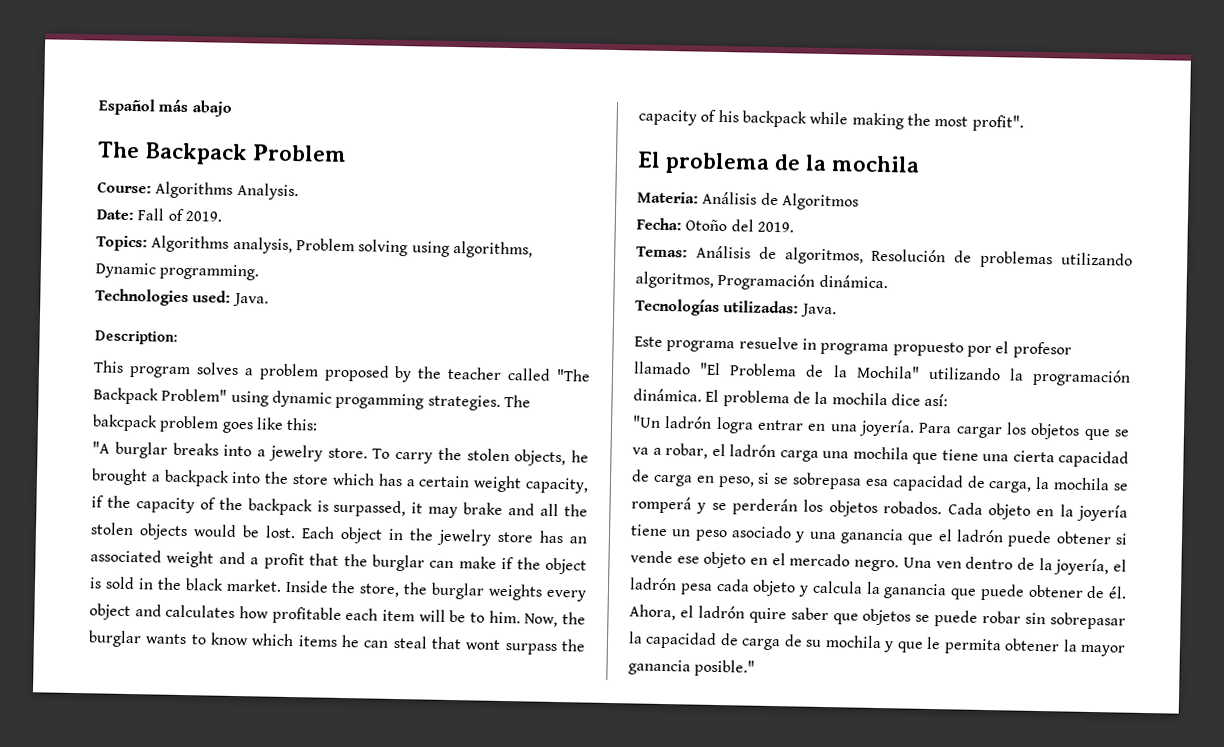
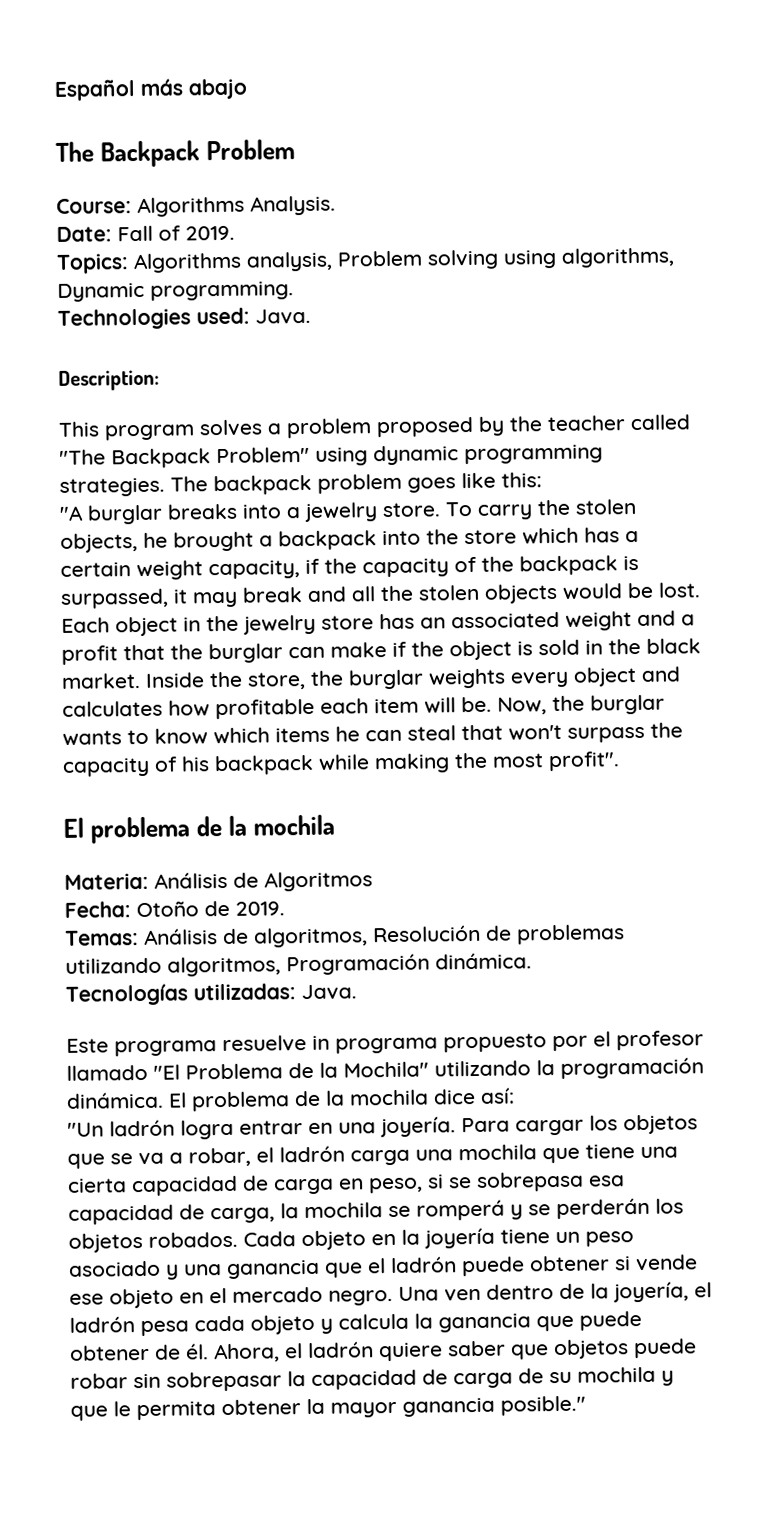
[335,392,425,410] progamming -> [464,444,603,465] programming
[92,414,158,432] bakcpack -> [213,474,312,496] backpack
[463,502,504,515] brake -> [242,587,303,603] break
[449,610,521,624] be to him. -> [461,696,492,713] be.
[465,639,502,650] wont -> [508,724,562,741] won't
[730,219,754,232] del -> [204,900,230,917] de
[748,607,787,624] quire -> [378,1342,443,1362] quiere
[915,614,931,622] se -> (629, 1349) none

